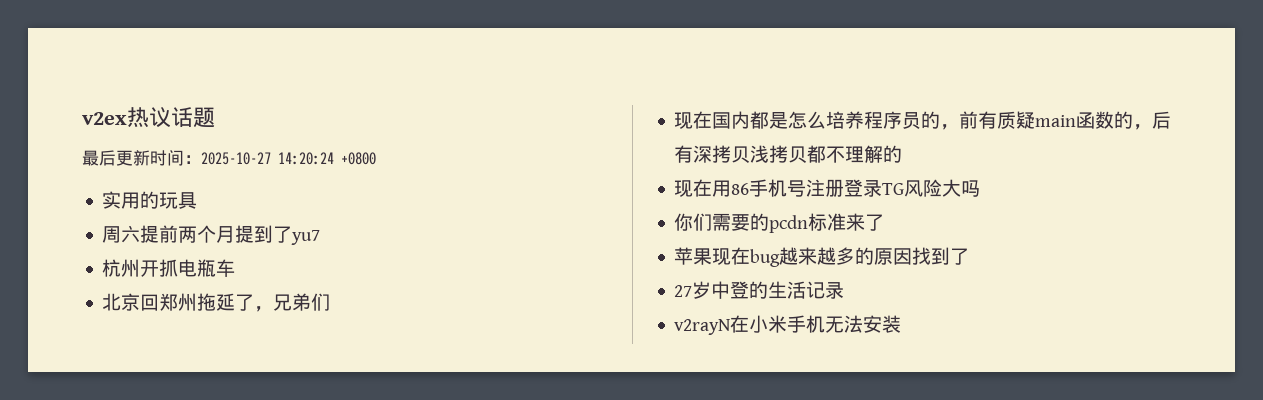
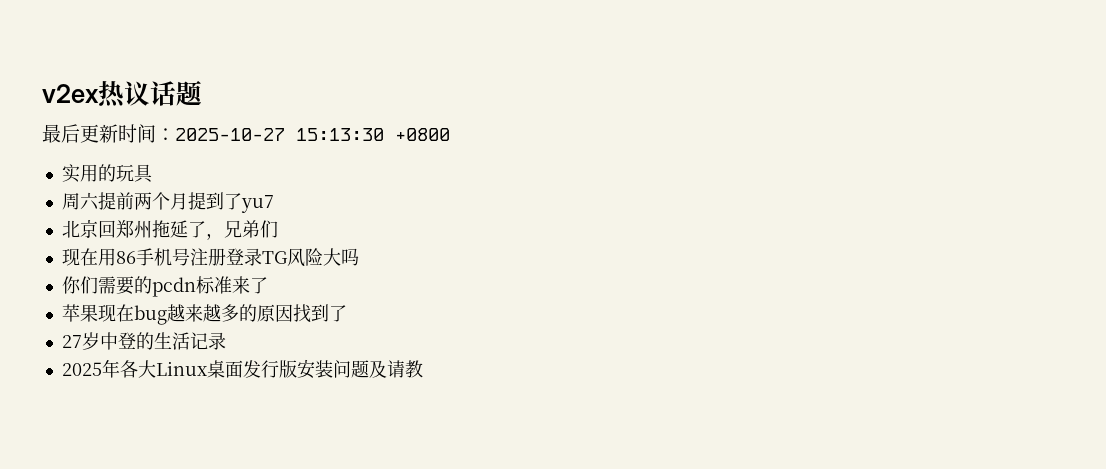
[278,152,334,165] 14:20:24 -> [296,128,384,141] 15:13:30
[102,259,236,277] // 杭州开抓电瓶车 -> (274, 204) none
[674,111,1172,130] [674,145,903,163] // 现在国内都是怎么培养程序员的，前有质疑main函数的，后有深拷贝浅拷贝都不理解的 -> (278, 229) none
[674,315,902,335] v2rayN在小米手机无法安装 -> [61,359,423,379] 2025年各大Linux桌面发行版安装问题及请教

